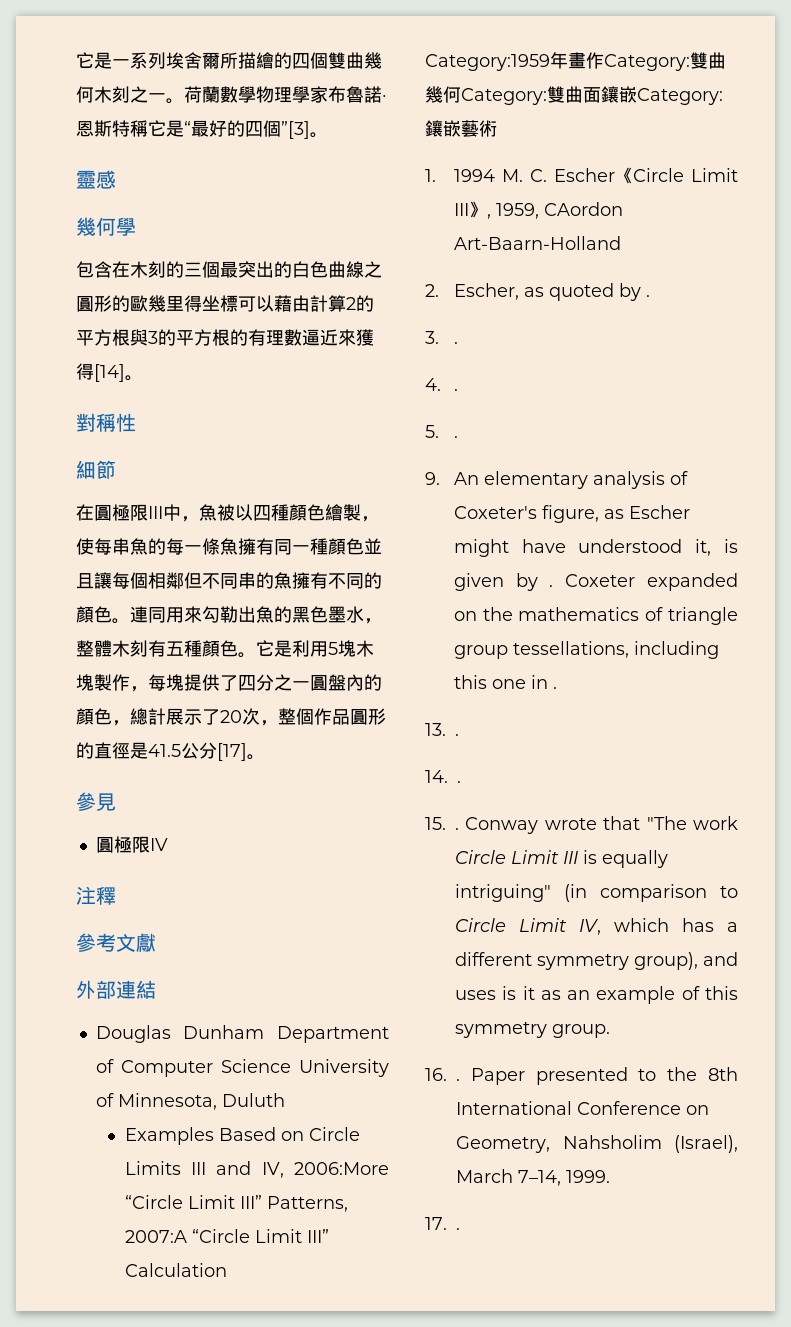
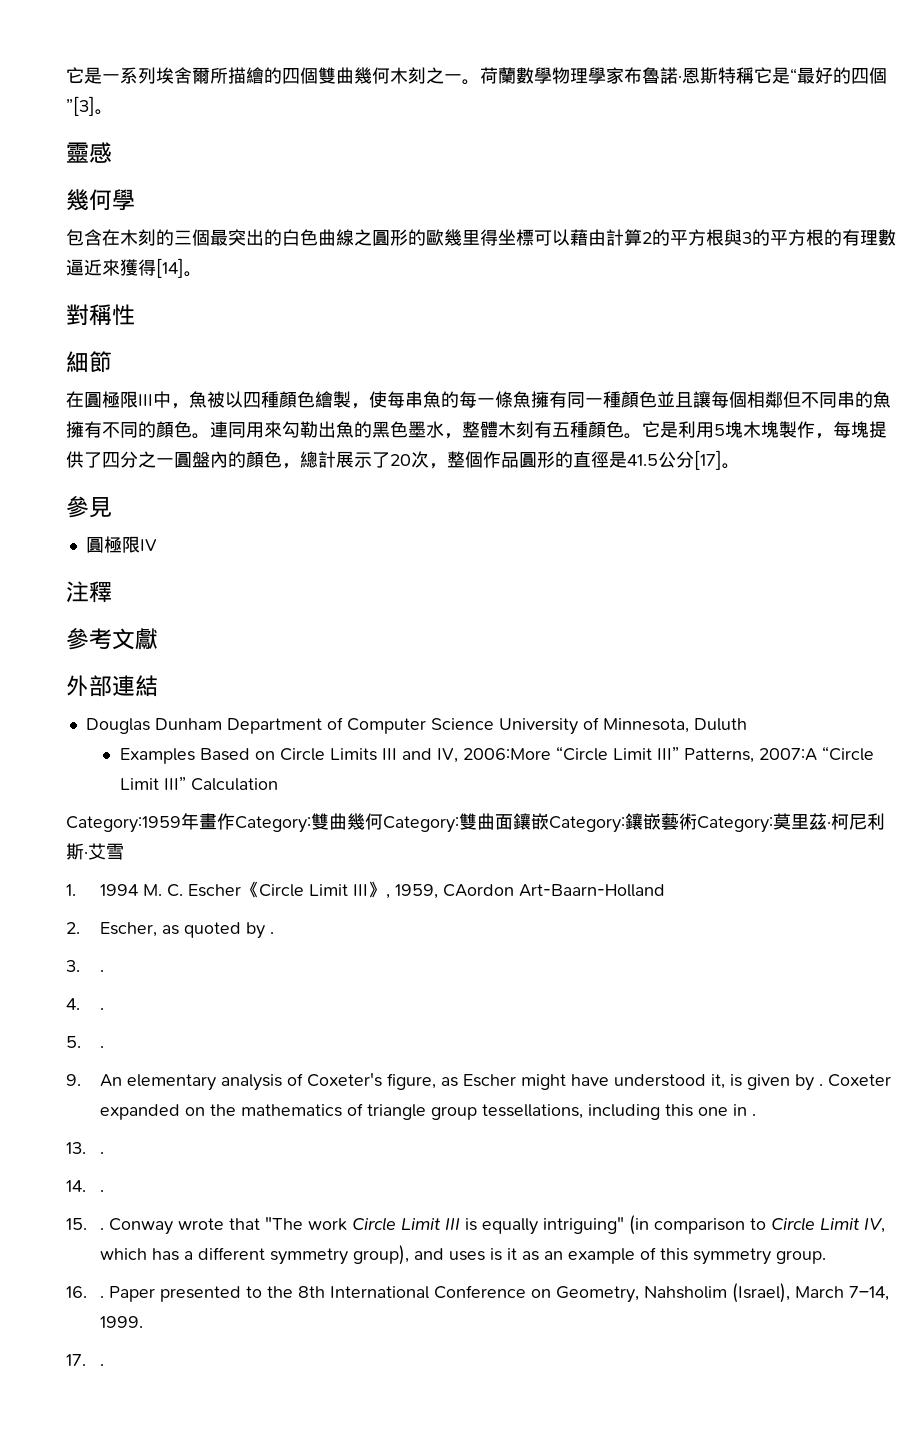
(497, 128) none -> [697,813,885,833] [66,843,124,860] Category:莫里茲·柯尼利斯·艾雪

